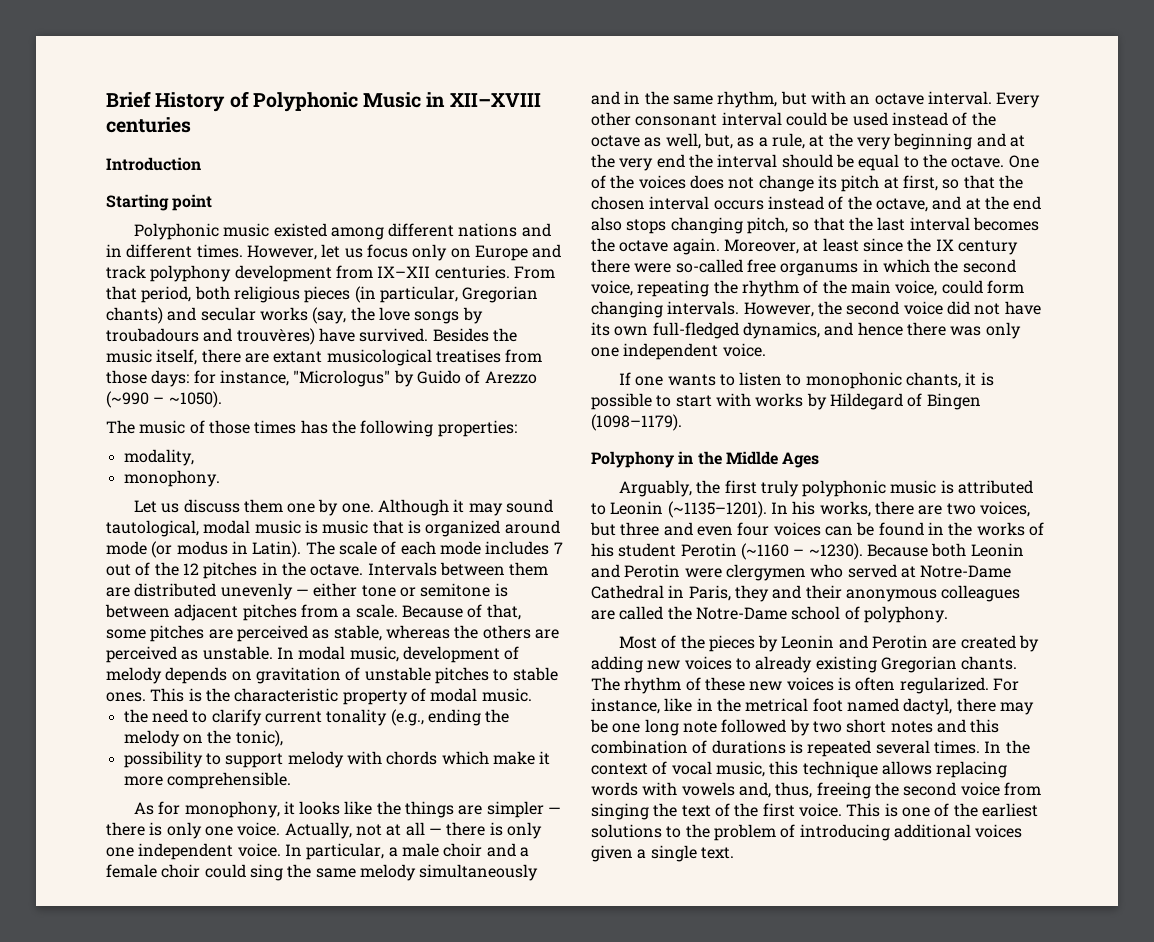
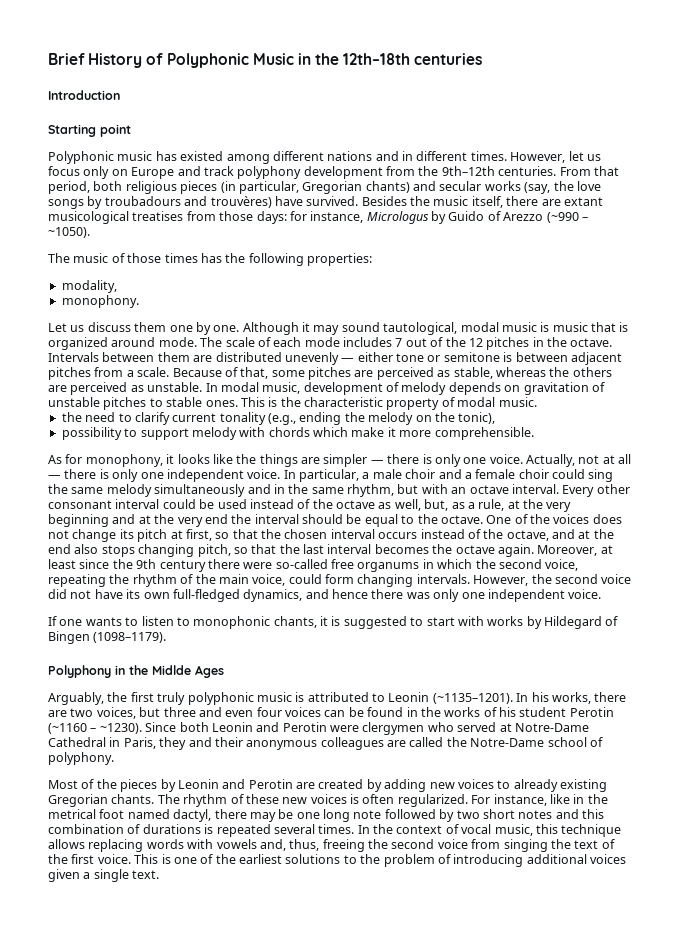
[449,93,541,107] XII–XVIII -> [315,53,411,65] the 12th–18th
(270, 230) none -> [155,151,177,161] has
[377,266,431,278] IX–XII -> [418,166,495,176] the 9th–12th
[293,370,391,387] "Micrologus" -> [366,211,429,224] Micrologus
[106,541,302,558] mode (or modus in Latin). -> [158,337,197,347] mode.
[935,239,954,251] IX -> [136,559,157,569] 9th
[591,393,652,410] possible -> [343,616,407,629] suggested
[866,544,928,557] Because -> [145,722,177,732] Since

